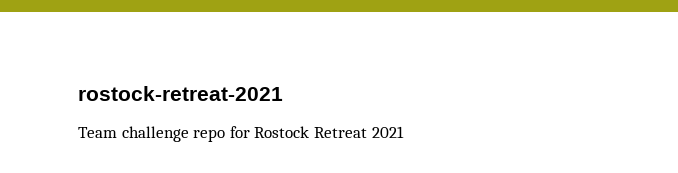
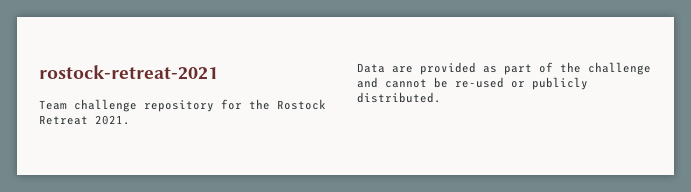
[193,126,404,142] repo for Rostock Retreat 2021 -> [144,99,326,112] [39,115,130,125] [357,62,651,75] [357,77,588,90] [357,92,441,103] repository for the Rostock Retreat 2021. // Data are provided as part of the challenge and cannot be re-used or publicly distributed.

